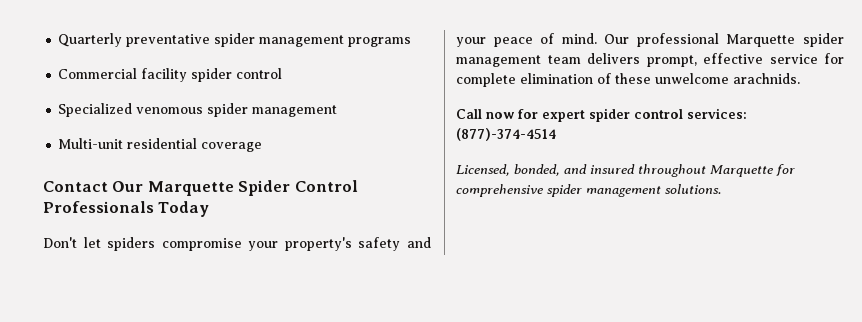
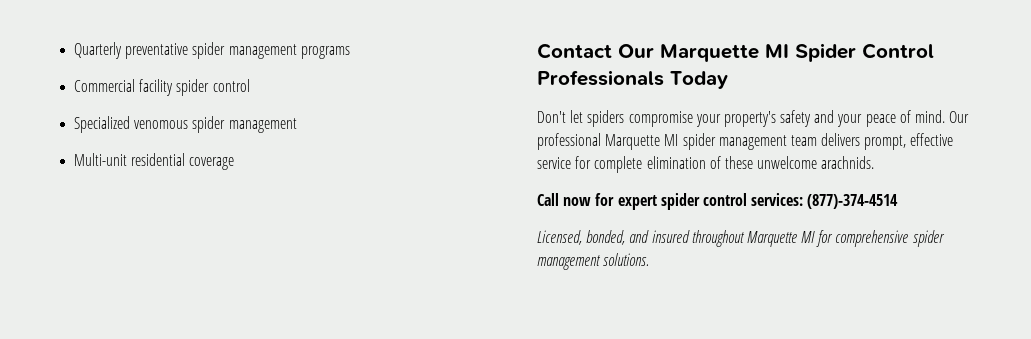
(234, 188) none -> [765,44,789,58] MI
(796, 40) none -> [664,134,679,146] MI
(773, 171) none -> [801,231,816,243] MI

